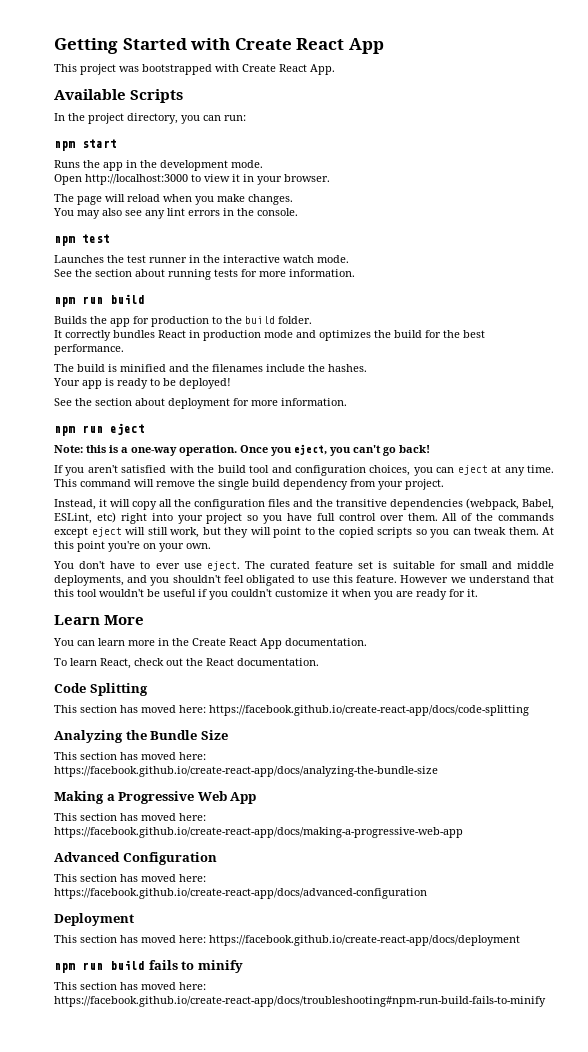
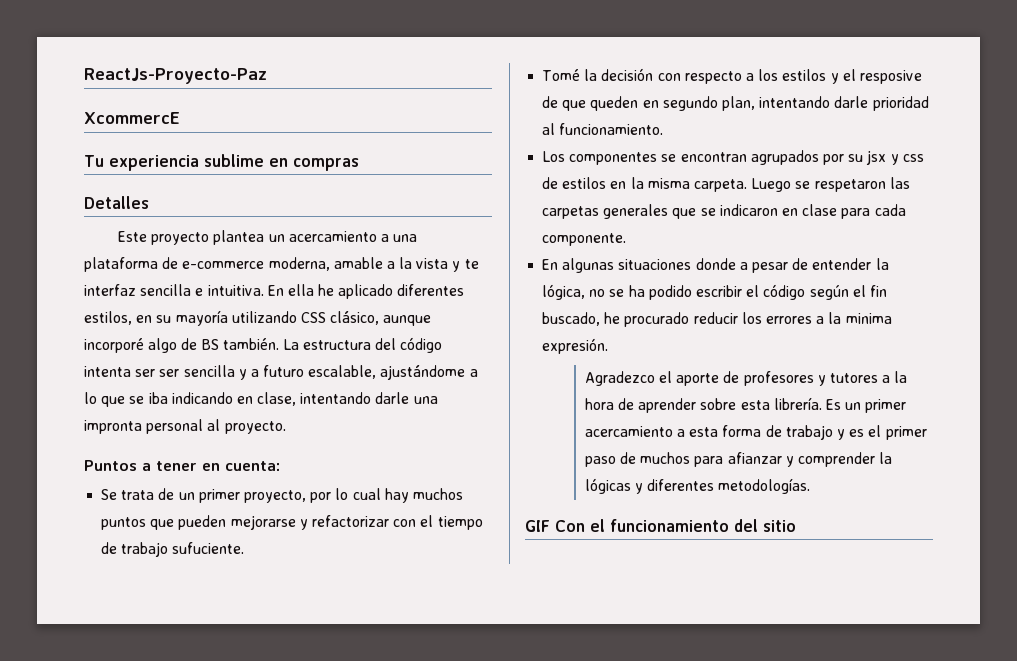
[54,38,384,54] [54,64,335,75] [54,89,184,103] [54,113,246,124] [54,139,117,151] [54,160,263,171] [54,174,330,185] [54,194,293,205] [53,208,298,219] [54,234,110,246] [54,255,349,263] [54,269,355,280] [54,294,145,307] [54,316,312,327] [54,330,485,341] [54,344,124,355] [54,364,367,372] [53,378,231,389] [54,398,347,409] [54,423,145,436] [54,444,430,456] [54,465,554,476] [54,479,444,490] [54,498,554,510] [54,512,554,524] [54,527,554,538] [54,541,211,552] [53,561,554,571] [54,575,554,586] [54,589,478,600] [54,615,145,625] [53,638,367,649] [54,658,319,669] [54,683,148,696] [54,705,529,716] [54,730,228,743] [54,752,206,760] [54,766,438,777] [54,791,257,804] [54,813,206,821] [54,827,463,838] [54,852,217,865] [54,874,206,882] [54,888,427,899] [54,913,134,926] [54,935,520,946] [54,960,243,973] [54,982,206,990] [54,996,546,1007] Getting Started with Create React App // This project was bootstrapped with Create React App. // Available Scripts // In the project directory, you can run: // npm start // Runs the app in the development mode. // Open http://localhost:3000 to view it in your browser. // The page will reload when you make changes. // You may also see any lint errors in the console. // npm test // Launches the test runner in the interactive watch mode. // See the section about running tests for more information. // npm run build // Builds the app for production to the build folder. // It correctly bundles React in production mode and optimizes the build for the best performance. // The build is minified and the filenames include the hashes. // Your app is ready to be deployed! // See the section about deployment for more information. // npm run eject // Note: this is a one-way operation. Once you eject, you can't go back! // If you aren't satisfied with the build tool and configuration choices, you can eject at any time. This command will remove the single build dependency from your project. // Instead, it will copy all the configuration files and the transitive dependencies (webpack, Babel, ESLint, etc) right into your project so you have full control over them. All of the commands except eject will still work, but they will point to the copied scripts so you can tweak them. At this point you're on your own. // You don't have to ever use eject. The curated feature set is suitable for small and middle deployments, and you shouldn't feel obligated to use this feature. However we understand that this tool wouldn't be useful if you couldn't customize it when you are ready for it. // Learn More // You can learn more in the Create React App documentation. // To learn React, check out the React documentation. // Code Splitting // This section has moved here: https://facebook.github.io/create-react-app/docs/code-splitting // Analyzing the Bundle Size // This section has moved here: https://facebook.github.io/create-react-app/docs/analyzing-the-bundle-size // Making a Progressive Web App // This section has moved here: https://facebook.github.io/create-react-app/docs/making-a-progressive-web-app // Advanced Configuration // This section has moved here: https://facebook.github.io/create-react-app/docs/advanced-configuration // Deployment // This section has moved here: https://facebook.github.io/create-react-app/docs/deployment // npm run build fails to minify // This section has moved here: https://facebook.github.io/create-react-app/docs/troubleshooting#npm-run-build-fails-to-minify -> [84,68,267,84] [84,112,180,124] [84,154,359,171] [84,196,149,209] [118,230,418,245] [84,257,479,272] [84,284,465,299] [84,310,432,326] [84,337,443,353] [84,365,478,380] [84,392,438,407] [84,419,286,434] [84,460,280,471] [101,488,463,503] [101,515,483,530] [101,542,245,557] [542,68,922,84] [542,96,929,111] [542,123,664,135] [542,150,924,165] [542,177,910,192] [542,204,906,219] [542,233,627,246] [542,258,889,273] [542,284,887,300] [542,312,892,327] [542,338,609,354] [584,371,908,386] [584,397,907,413] [584,425,927,440] [584,452,893,467] [584,478,811,494] [525,519,796,532] ReactJs-Proyecto-Paz // XcommercE // Tu experiencia sublime en compras // Detalles // Este proyecto plantea un acercamiento a una plataforma de e-commerce moderna, amable a la vista y te interfaz sencilla e intuitiva. En ella he aplicado diferentes estilos, en su mayoría utilizando CSS clásico, aunque incorporé algo de BS también. La estructura del código intenta ser ser sencilla y a futuro escalable, ajustándome a lo que se iba indicando en clase, intentando darle una impronta personal al proyecto. // Puntos a tener en cuenta: // Se trata de un primer proyecto, por lo cual hay muchos puntos que pueden mejorarse y refactorizar con el tiempo de trabajo sufuciente. // Tomé la decisión con respecto a los estilos y el resposive de que queden en segundo plan, intentando darle prioridad al funcionamiento. // Los componentes se encontran agrupados por su jsx y css de estilos en la misma carpeta. Luego se respetaron las carpetas generales que se indicaron en clase para cada componente. // En algunas situaciones donde a pesar de entender la lógica, no se ha podido escribir el código según el fin buscado, he procurado reducir los errores a la minima expresión. // Agradezco el aporte de profesores y tutores a la hora de aprender sobre esta librería. Es un primer acercamiento a esta forma de trabajo y es el primer paso de muchos para afianzar y comprender la lógicas y diferentes metodologías. // GIF Con el funcionamiento del sitio

